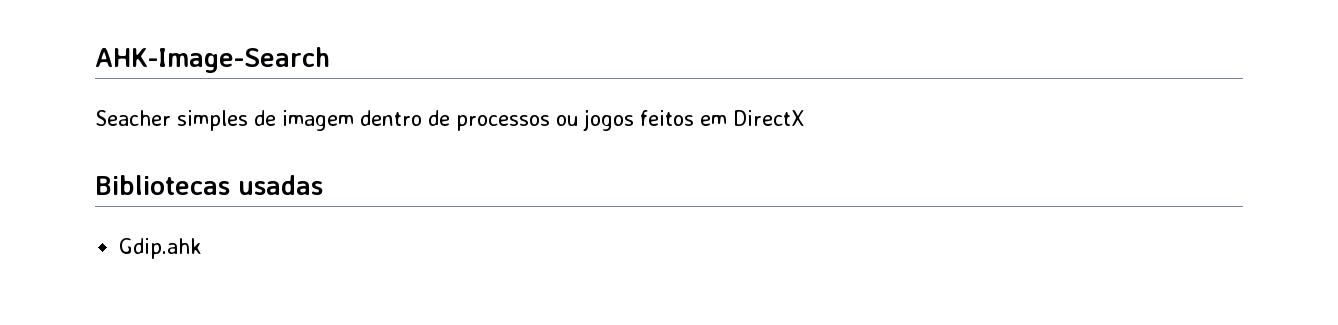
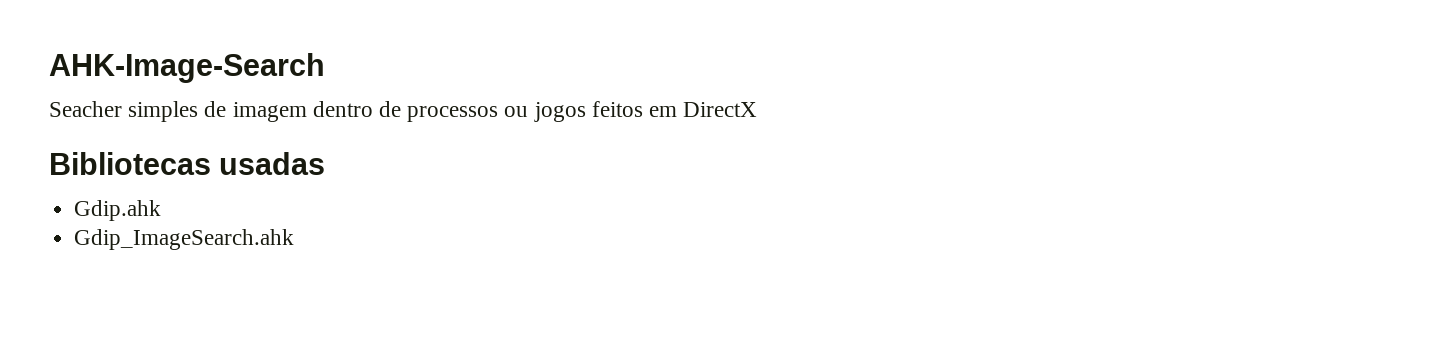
(203, 248) none -> [74,229,295,250] // Gdip_ImageSearch.ahk

